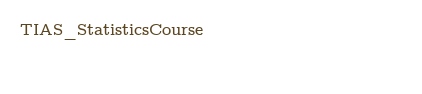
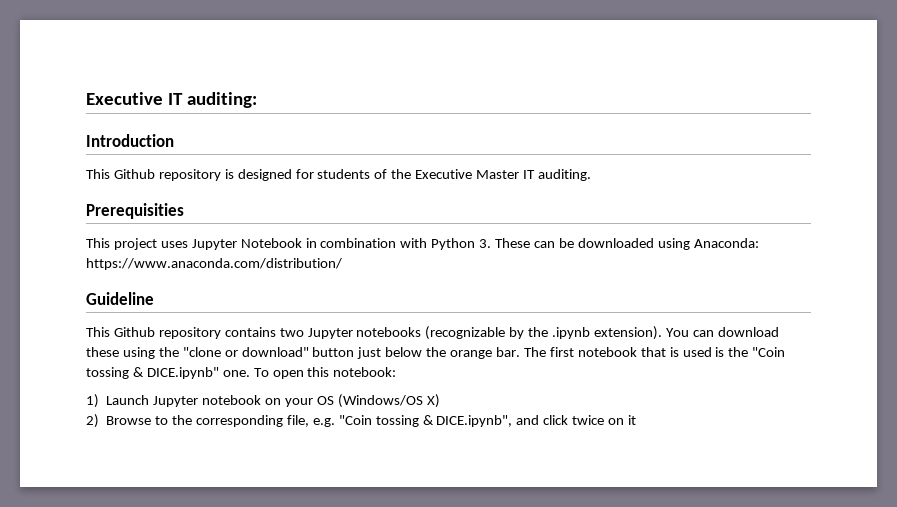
[20,24,203,40] TIAS_StatisticsCourse -> [86,92,257,108] [86,134,174,147] [86,169,591,181] [86,203,184,219] [86,238,759,250] [86,258,342,270] [86,292,154,305] [86,326,779,340] [86,347,786,359] [86,367,397,379] [86,394,440,408] [86,414,637,428] Executive IT auditing: // Introduction // This Github repository is designed for students of the Executive Master IT auditing. // Prerequisities // This project uses Jupyter Notebook in combination with Python 3. These can be downloaded using Anaconda: https://www.anaconda.com/distribution/ // Guideline // This Github repository contains two Jupyter notebooks (recognizable by the .ipynb extension). You can download these using the "clone or download" button just below the orange bar. The first notebook that is used is the "Coin tossing & DICE.ipynb" one. To open this notebook: // 1) Launch Jupyter notebook on your OS (Windows/OS X) // 2) Browse to the corresponding file, e.g. "Coin tossing & DICE.ipynb", and click twice on it

